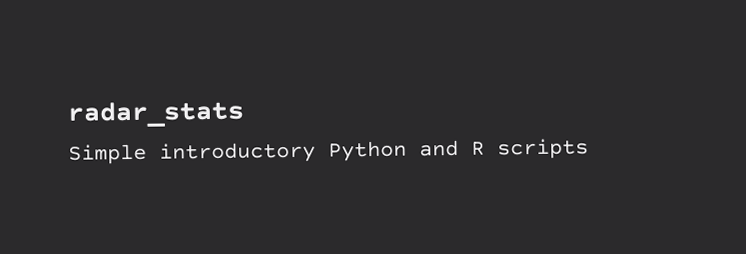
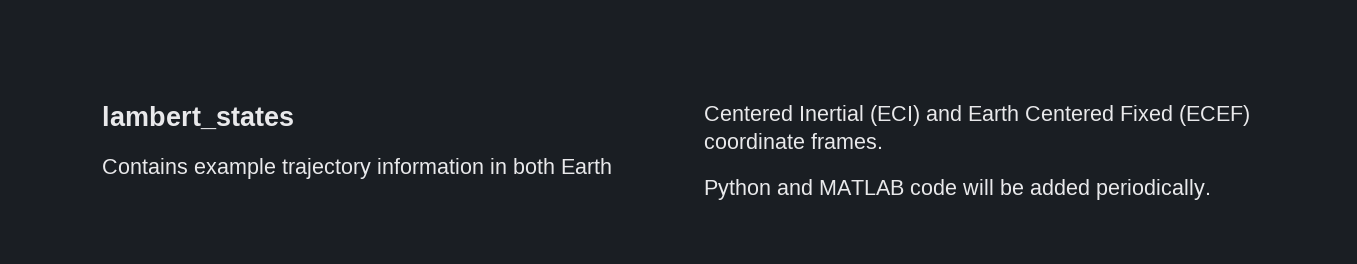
[67,100,244,128] [68,138,589,165] radar_stats // Simple introductory Python and R scripts -> [102,106,294,130] [102,158,612,179] [704,105,1250,126] [704,133,883,149] [704,179,1211,200] lambert_states // Contains example trajectory information in both Earth Centered Inertial (ECI) and Earth Centered Fixed (ECEF) coordinate frames. // Python and MATLAB code will be added periodically.

